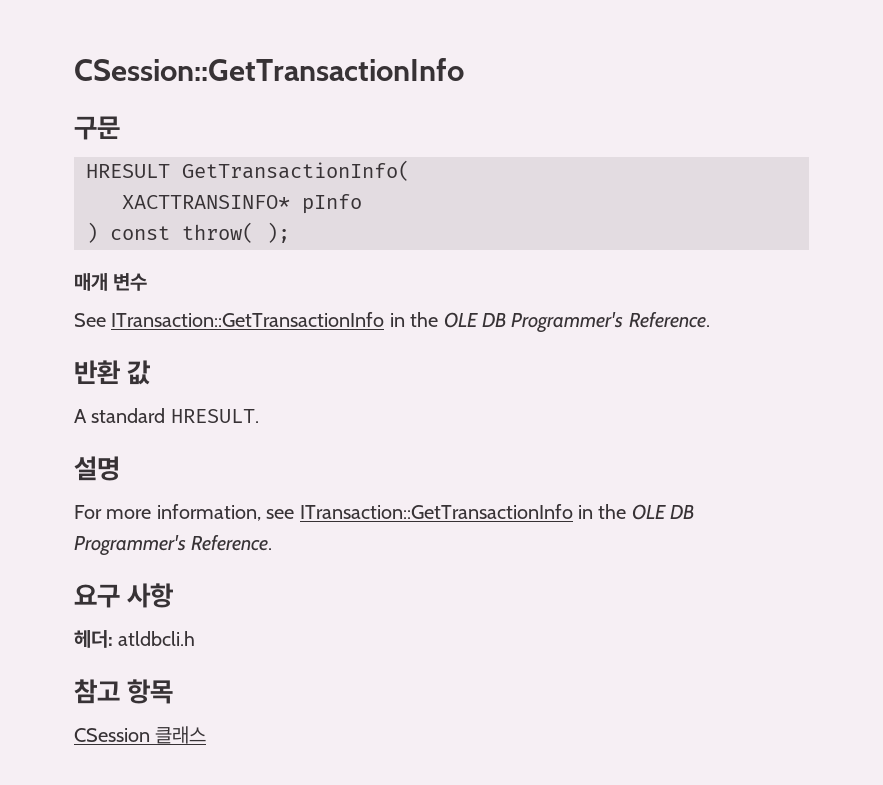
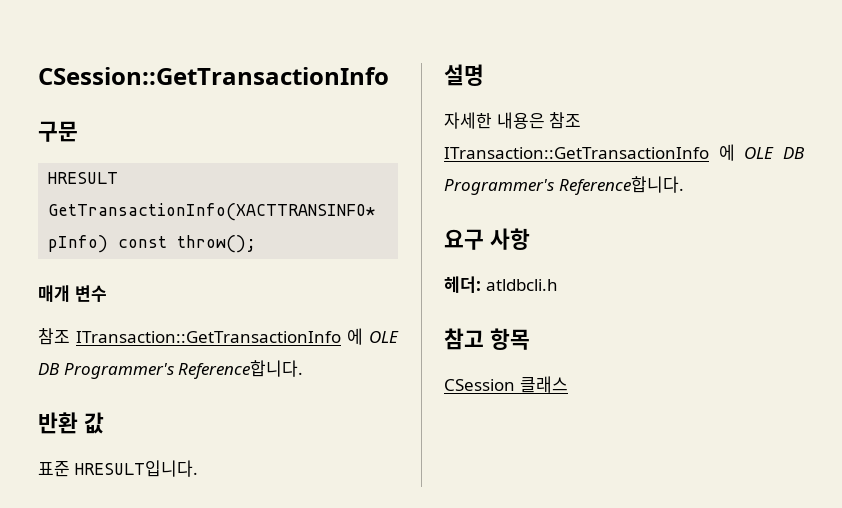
[182,160,410,181] [122,194,362,214] [86,222,290,243] [74,273,148,291] [74,312,710,333] GetTransactionInfo( // XACTTRANSINFO* pInfo // ) const throw( ); // 매개 변수 // See ITransaction::GetTransactionInfo in the OLE DB Programmer's Reference. -> [48,203,376,221] [48,235,257,253] [38,285,107,302] [38,328,399,345] [38,360,304,379] GetTransactionInfo(XACTTRANSINFO* pInfo) const throw(); // 매개 변수 // 참조 ITransaction::GetTransactionInfo 에 OLE DB Programmer's Reference합니다.
[74,408,259,423] [74,456,120,481] [74,504,695,521] [74,535,273,556] A standard HRESULT. // 설명 // For more information, see ITransaction::GetTransactionInfo in the OLE DB Programmer's Reference. -> [38,460,198,477] [444,64,484,86] [444,112,582,129] [444,144,805,161] [444,176,684,195] 표준 HRESULT입니다. // 설명 // 자세한 내용은 참조 ITransaction::GetTransactionInfo 에 OLE DB Programmer's Reference합니다.

